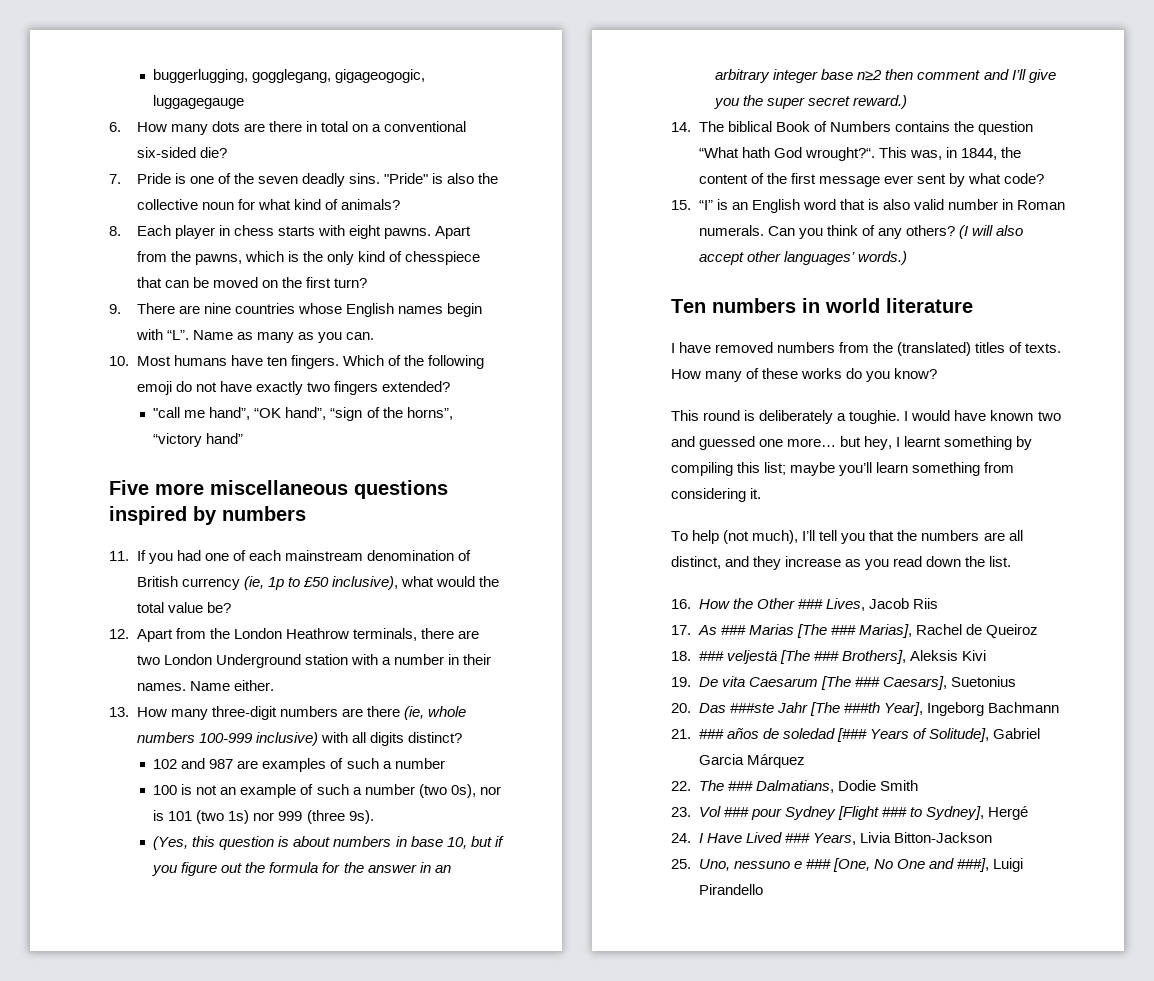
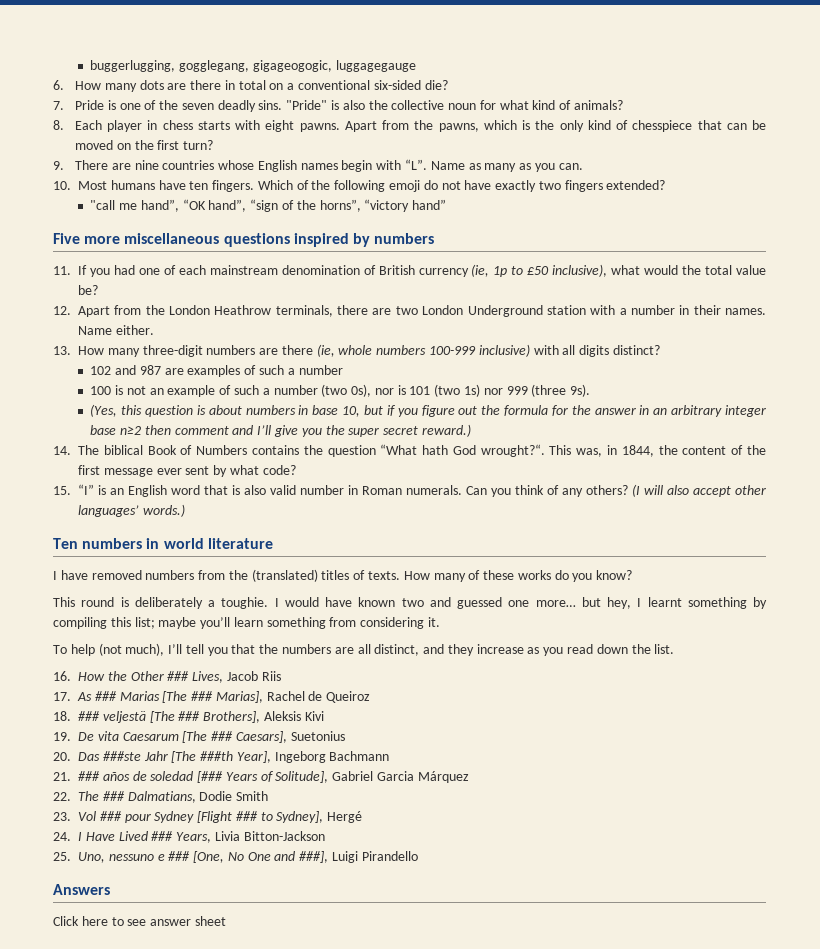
(763, 889) none -> [53,884,110,895] [53,916,226,926] // Answers // Click here to see answer sheet

